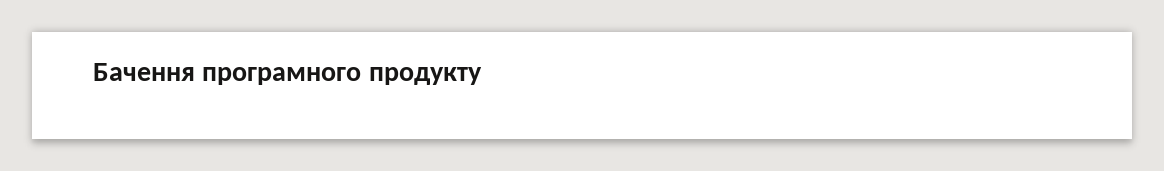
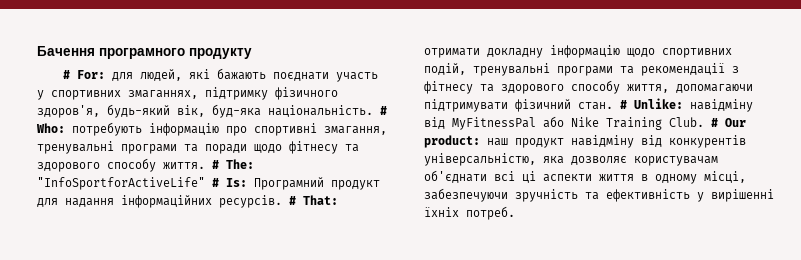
(482, 76) none -> [63,68,379,82] [37,87,338,100] [37,104,387,118] [36,122,387,136] [37,141,359,154] [37,158,254,172] [37,177,380,190] [37,195,338,208] [424,45,732,58] [424,63,739,76] [424,80,753,94] [424,98,753,112] [424,116,746,130] [424,135,746,148] [424,153,718,166] [424,170,746,184] [424,188,774,202] [424,206,515,220] // # For: для людей, які бажають поєднати участь у спортивних змаганнях, підтримку фізичного здоров'я, будь-який вік, буд-яка національність. # Who: потребують інформацію про спортивні змагання, тренувальні програми та поради щодо фітнесу та здорового способу життя. # The: "InfoSportforActiveLife" # Is: Програмний продукт для надання інформаційних ресурсів. # That: отримати докладну інформацію щодо спортивних подій, тренувальні програми та рекомендації з фітнесу та здорового способу життя, допомагаючи підтримувати фізичний стан. # Unlike: навідміну від MyFitnessPal або Nike Training Club. # Our product: наш продукт навідміну від конкурентів універсальністю, яка дозволяє користувачам об'єднати всі ці аспекти життя в одному місці, забезпечуючи зручність та ефективність у вирішенні їхніх потреб.

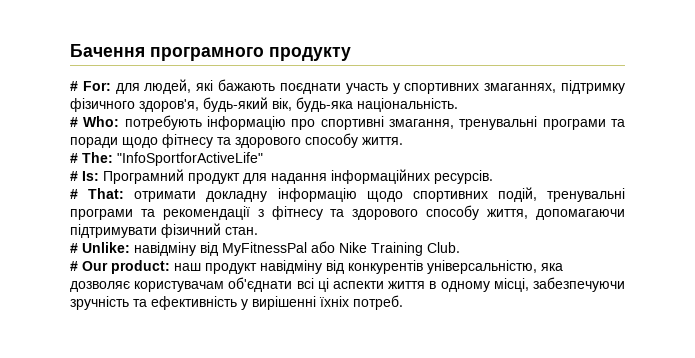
[212,104,261,118] буд-яка -> [296,97,353,112] будь-яка
(373, 111) none -> (458, 105) //
(205, 165) none -> (403, 141) //
(205, 183) none -> (263, 159) //
(282, 201) none -> (493, 177) //
(613, 106) none -> (258, 231) //
(704, 122) none -> (460, 247) //

